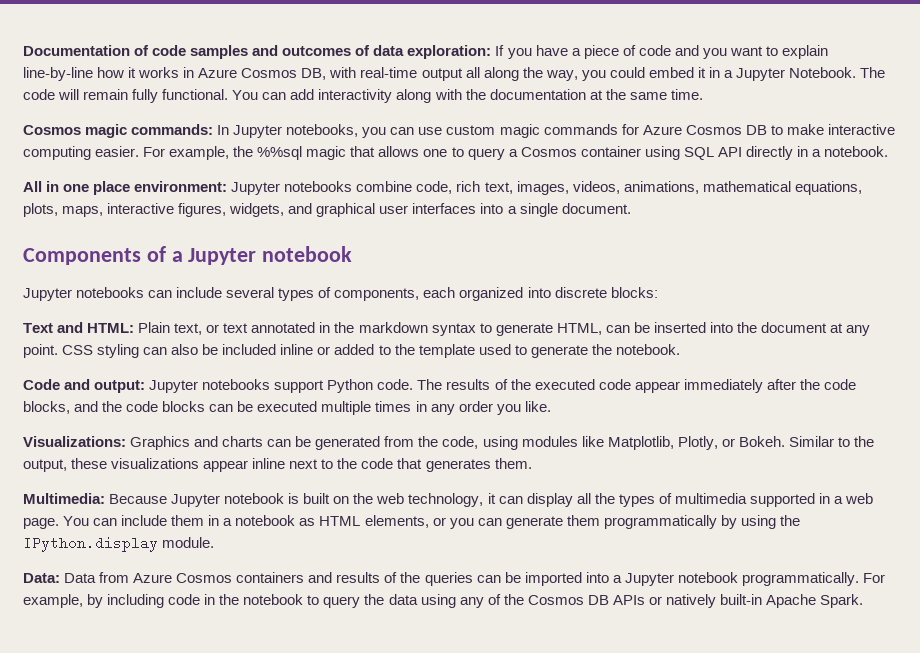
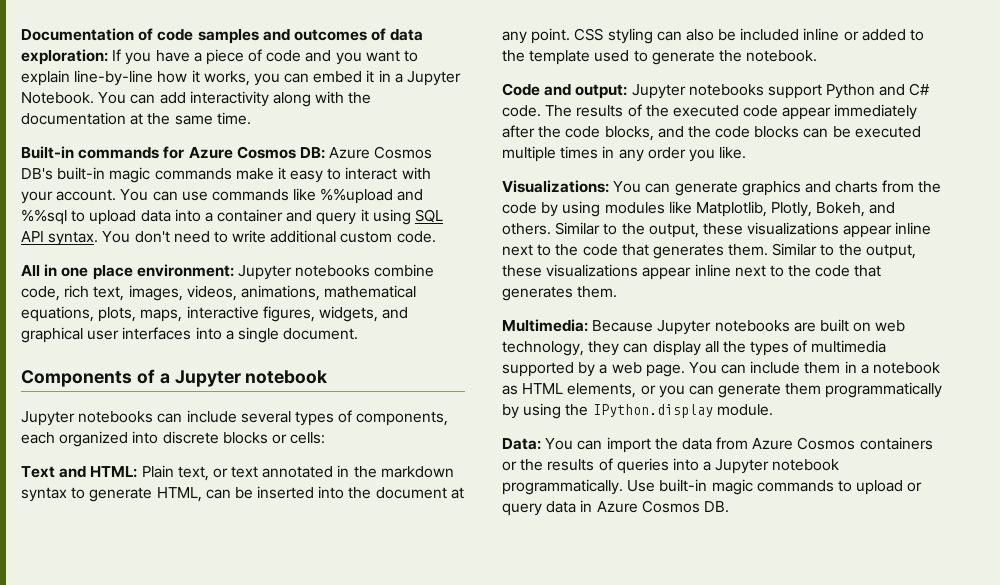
[138,67,645,81] works in Azure Cosmos DB, with real-time output all along the way, you could -> [203,71,310,86] works, you can
[860,67,886,78] [23,89,229,103] The code will remain fully functional. -> (94, 98) none
[23,124,895,138] [23,146,889,160] Cosmos magic commands: In Jupyter notebooks, you can use custom magic commands for Azure Cosmos DB to make interactive computing easier. For example, the %%sql magic that allows one to query a Cosmos container using SQL API directly in a notebook. -> [21,146,433,159] [21,167,431,183] [21,188,424,204] [21,209,444,225] [21,230,436,246] Built-in commands for Azure Cosmos DB: Azure Cosmos DB's built-in magic commands make it easy to interact with your account. You can use commands like %%upload and %%sql to upload data into a container and query it using SQL API syntax. You don't need to write additional custom code.
[610,287,658,298] blocks: -> [222,432,326,444] blocks or cells:
(374, 386) none -> [879,83,931,96] and C#
[130,436,479,450] Graphics and charts can be generated from the code, -> [613,180,942,196] [502,202,559,217] You can generate graphics and charts from the code by
[721,436,785,447] or Bokeh. -> [816,202,896,217] [502,222,932,238] [502,244,769,259] Bokeh, and others. Similar to the output, these visualizations appear inline next to the code that generates them.
[224,493,300,504] notebook is -> [714,320,816,332] notebooks are
[353,493,374,504] the -> (872, 327) none
[487,493,496,504] it -> [588,341,620,356] they
[818,493,830,504] in -> [578,362,596,377] by
[64,572,582,586] Data from Azure Cosmos containers and results of the queries can be imported -> [545,437,933,453] [502,458,669,474] You can import the data from Azure Cosmos containers or the results of queries
[862,573,885,583] [23,594,864,608] For example, by including code in the notebook to query the data using any of the Cosmos DB APIs or natively built-in Apache Spark. -> [627,479,923,495] [502,500,729,516] Use built-in magic commands to upload or query data in Azure Cosmos DB.

